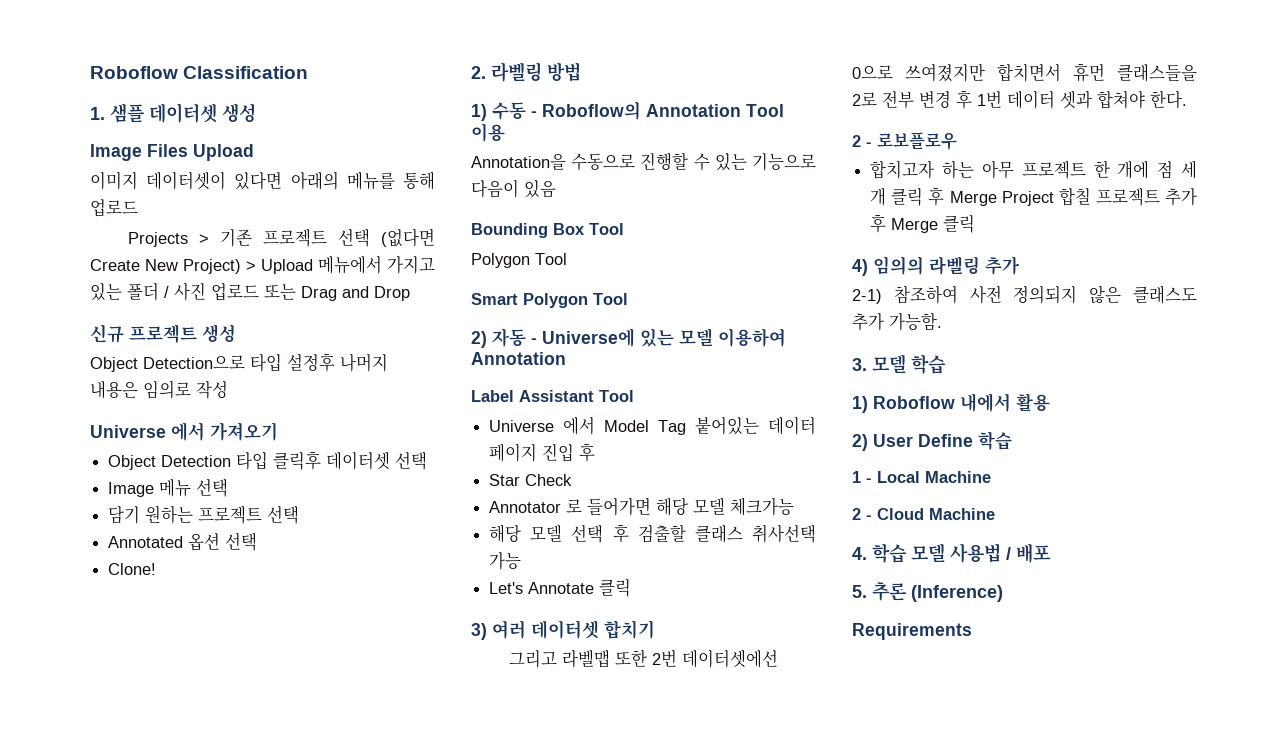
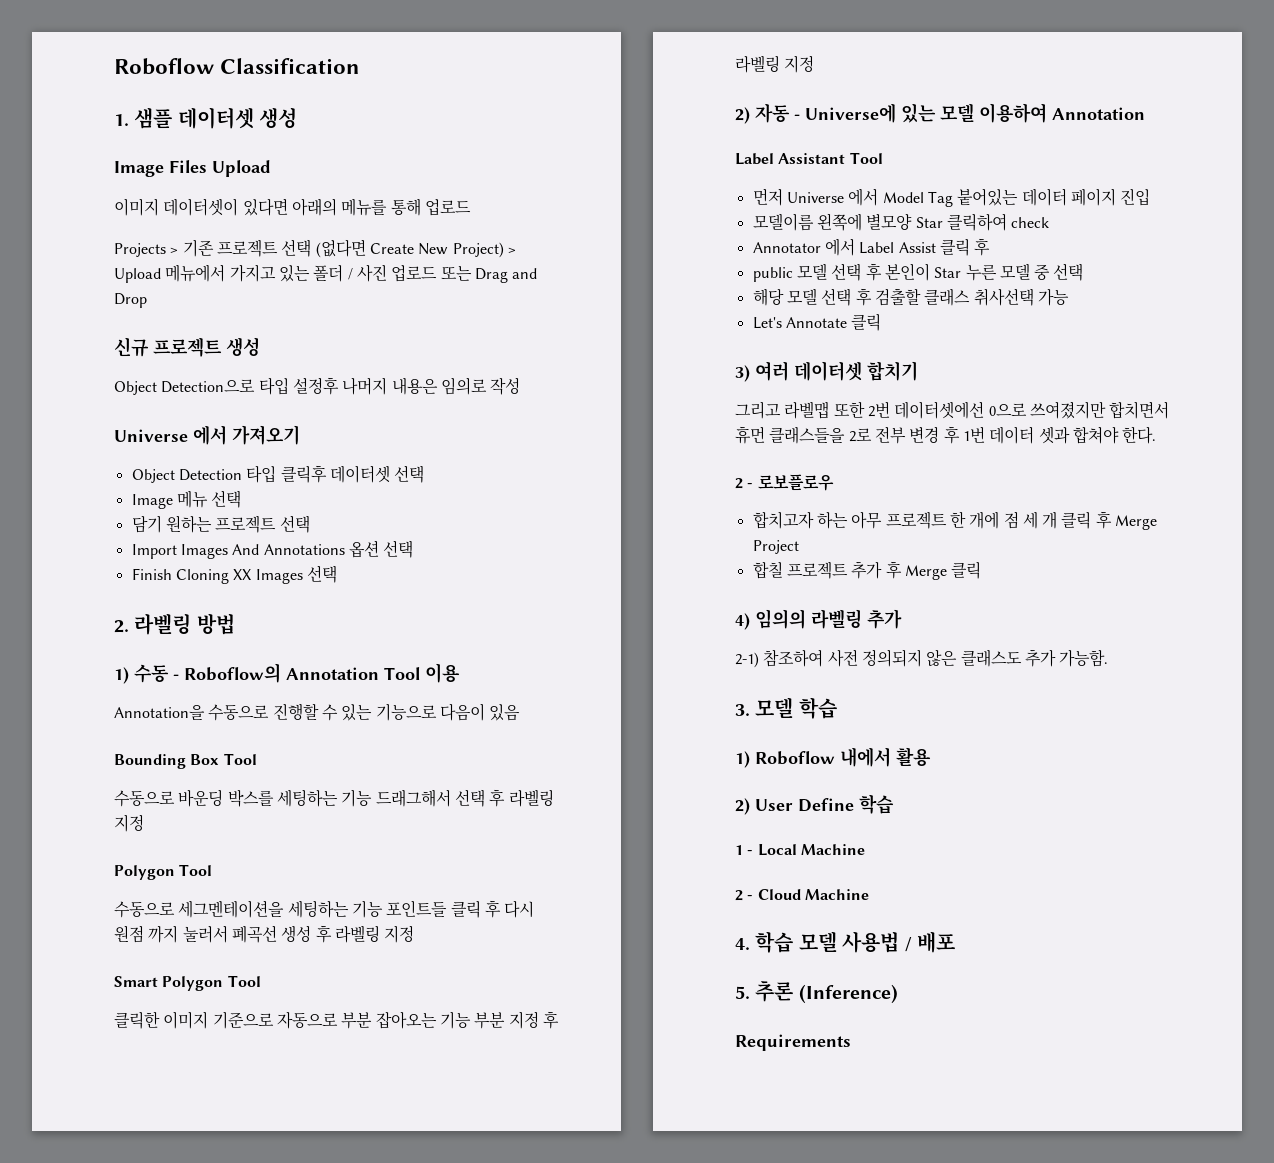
[108,532,258,551] [108,563,157,575] Annotated 옵션 선택 // Clone! -> [131,540,414,559] [131,565,337,584] Import Images And Annotations 옵션 선택 // Finish Cloning XX Images 선택
[471,253,567,268] [471,293,628,308] Polygon Tool // Smart Polygon Tool -> [114,789,554,807] [114,814,144,832] [114,864,213,880] [114,900,535,918] [114,925,415,943] [114,975,261,991] [114,1011,559,1029] [735,55,815,73] 수동으로 바운딩 박스를 세팅하는 기능 드래그해서 선택 후 라벨링 지정 // Polygon Tool // 수동으로 세그멘테이션을 세팅하는 기능 포인트들 클릭 후 다시 원점 까지 눌러서 폐곡선 생성 후 라벨링 지정 // Smart Polygon Tool // 클릭한 이미지 기준으로 자동으로 부분 잡아오는 기능 부분 지정 후 라벨링 지정
(634, 396) none -> [752,188,783,206] 먼저
[579,443,596,462] [489,474,573,486] [489,497,795,516] 후 // Star Check // Annotator 로 들어가면 해당 모델 체크가능 -> [752,213,1050,231] [752,238,991,256] [752,263,1084,282] // 모델이름 왼쪽에 별모양 Star 클릭하여 check // Annotator 에서 Label Assist 클릭 후 // public 모델 선택 후 본인이 Star 누른 모델 중 선택
(1054, 198) none -> (799, 547) //

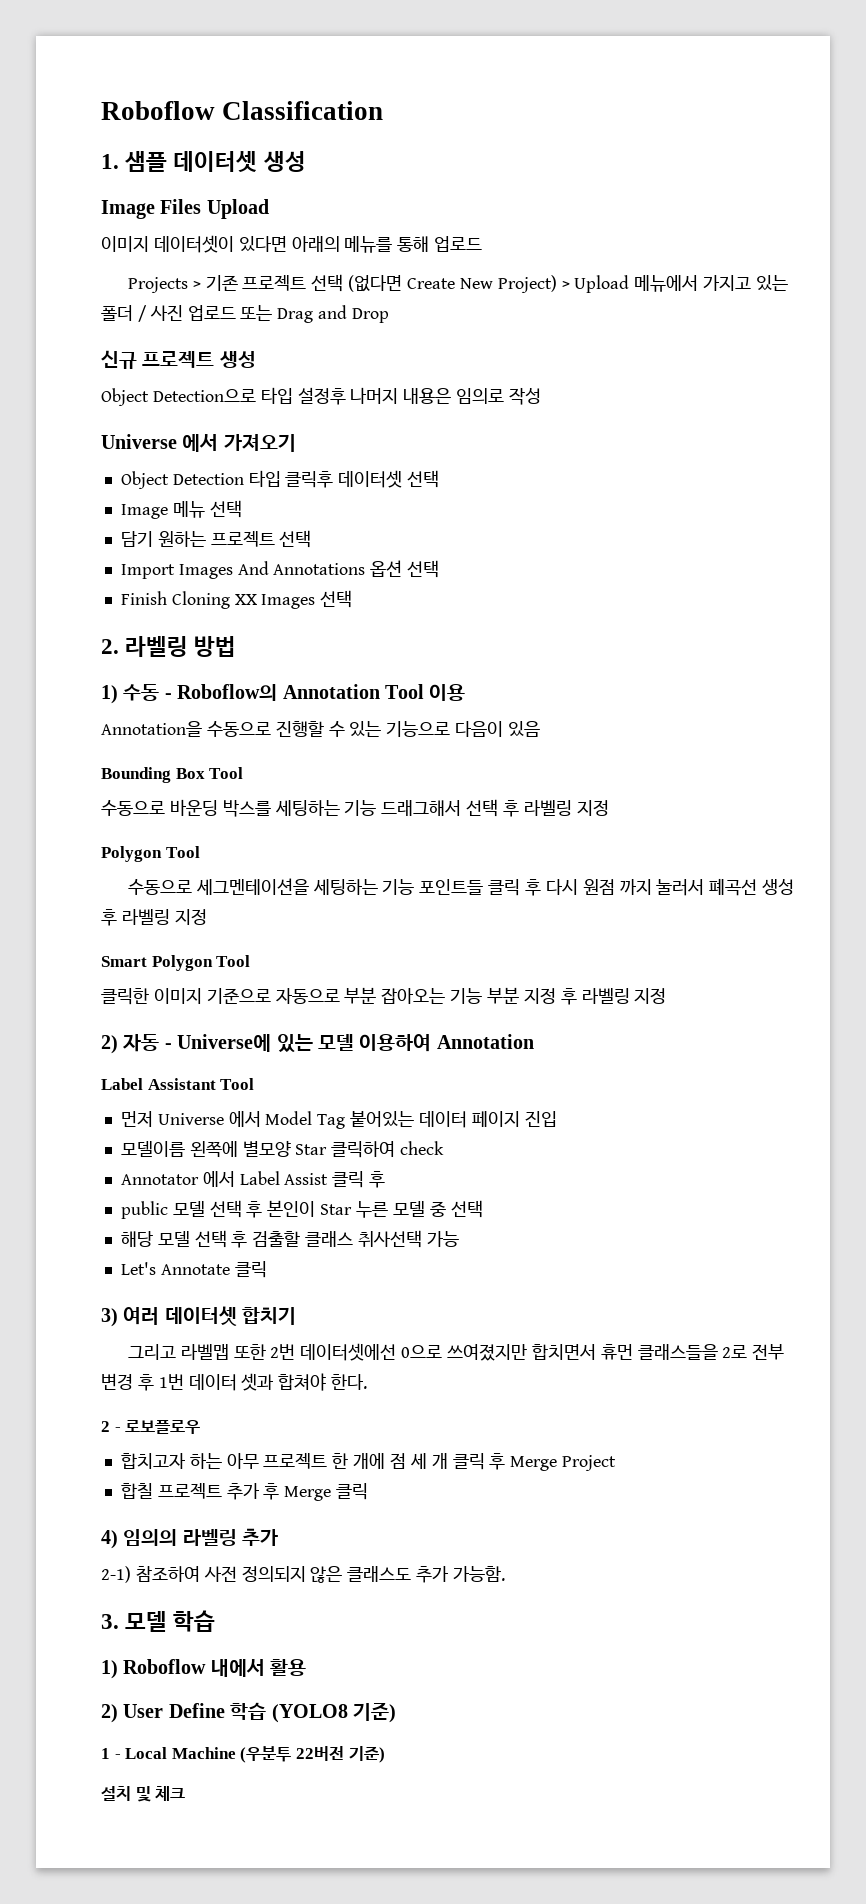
(894, 804) none -> [271,1702,396,1723] (YOLO8 기준)
[735,889,869,901] [735,931,955,953] [735,981,898,1004] [735,1034,851,1051] // 2 - Cloud Machine // 4. 학습 모델 사용법 / 배포 // 5. 추론 (Inference) // Requirements -> [240,1746,385,1763] [101,1786,186,1802] (우분투 22버전 기준) // 설치 및 체크

